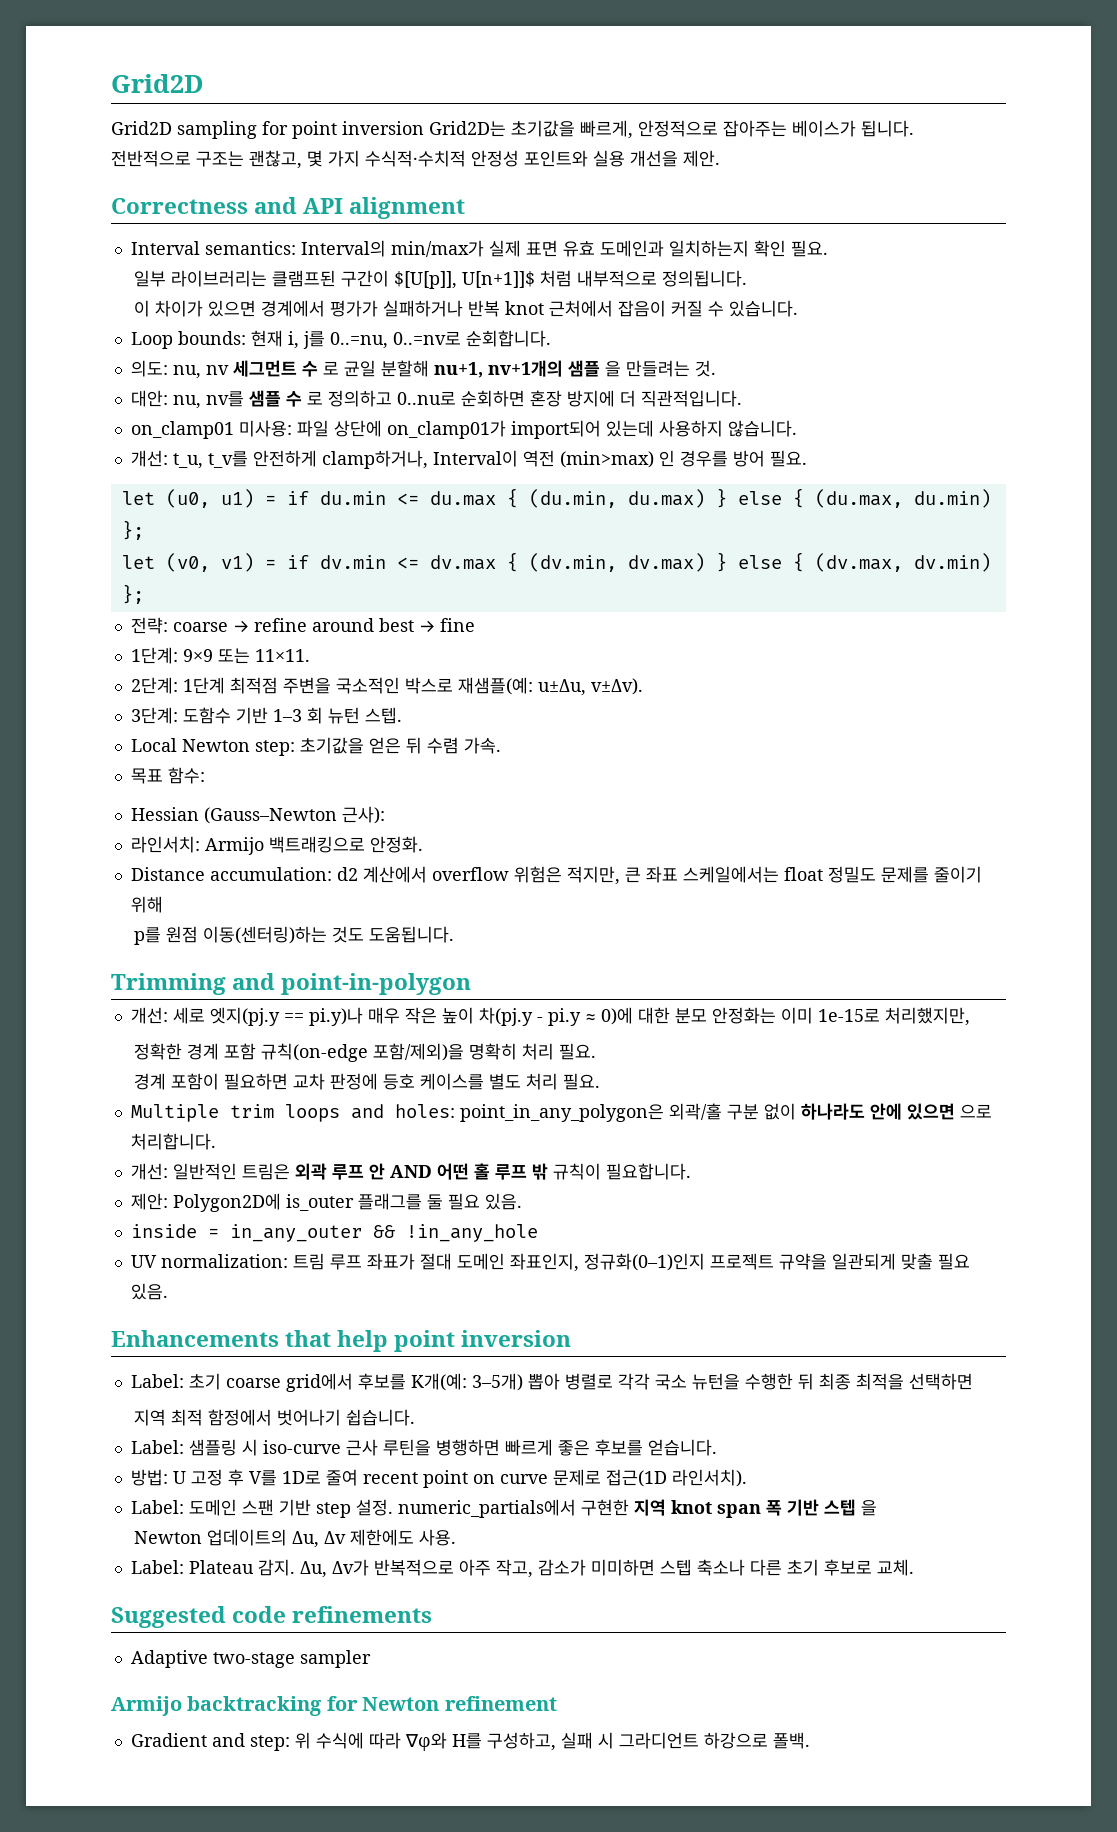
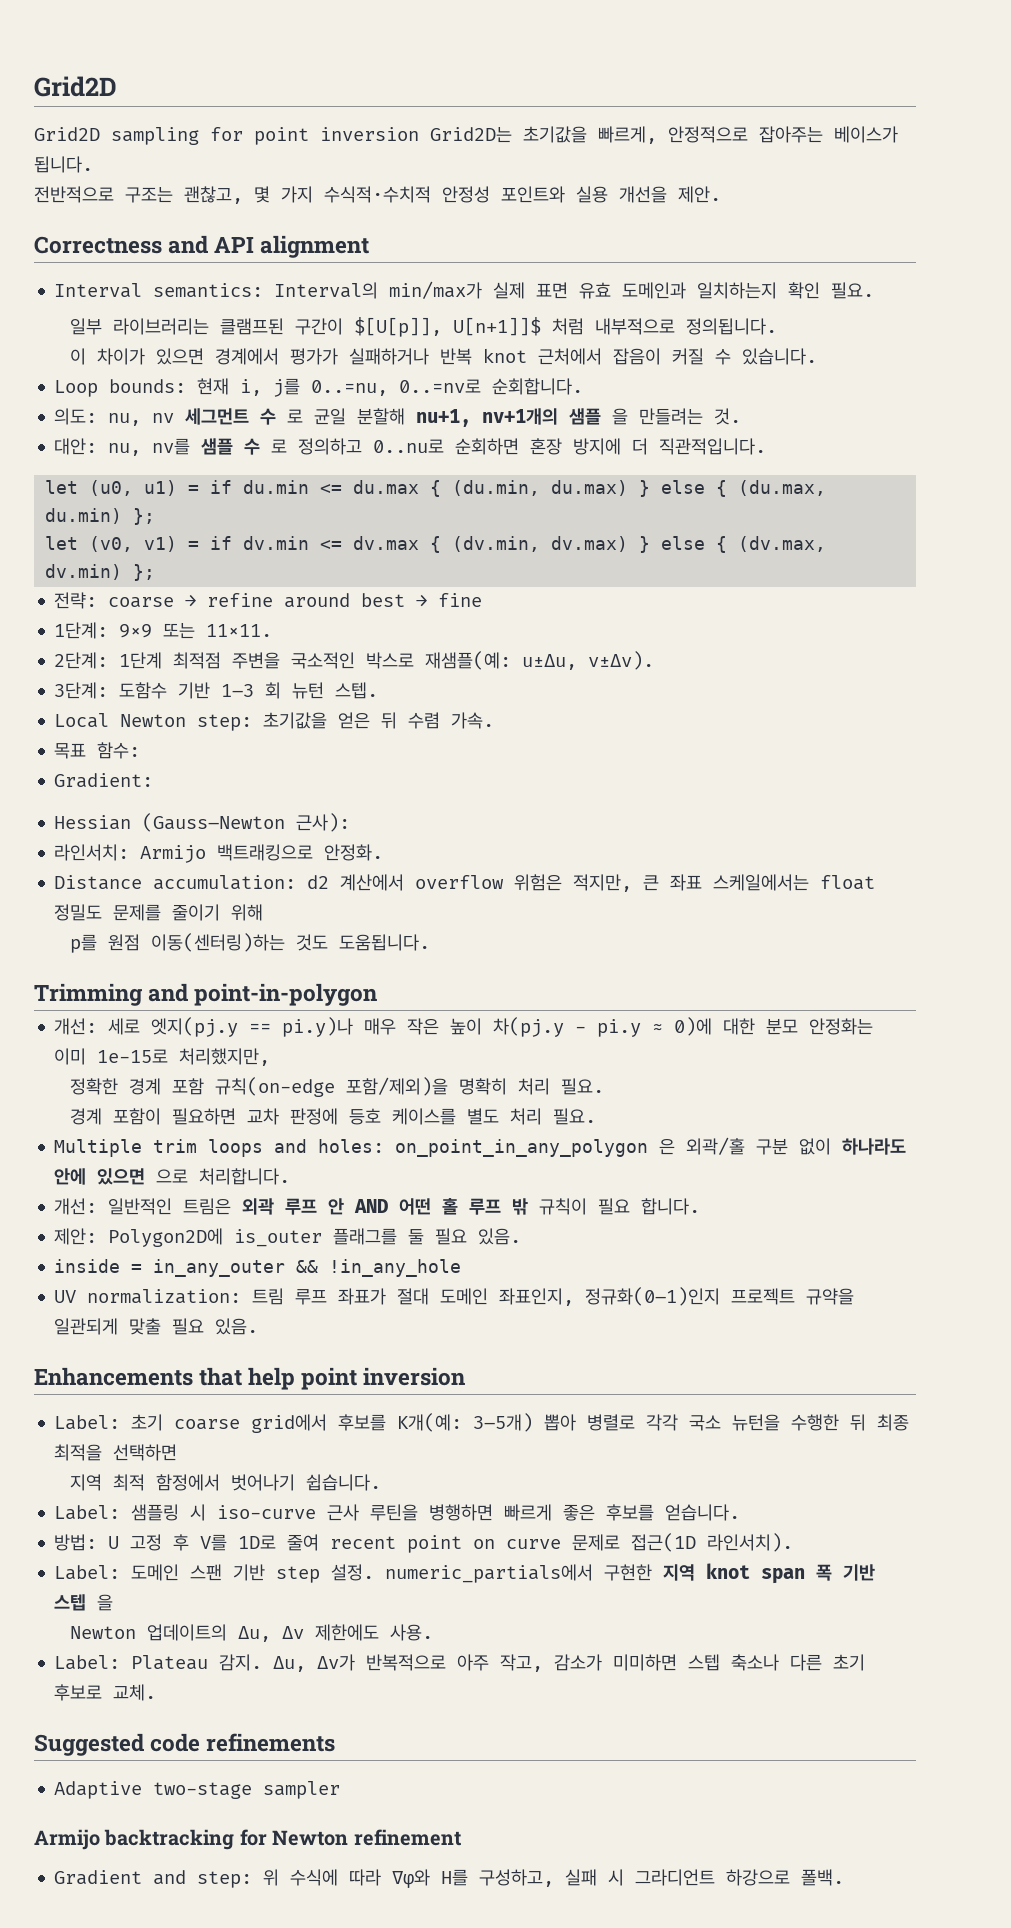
[130,420,797,439] [130,450,807,469] // on_clamp01 미사용: 파일 상단에 on_clamp01가 import되어 있는데 사용하지 않습니다. // 개선: t_u, t_v를 안전하게 clamp하거나, Interval이 역전 (min>max) 인 경우를 방어 필요. -> (767, 446) none
(205, 775) none -> [54,773,154,788] // Gradient:
[459,1104,664,1122] point_in_any_polygon은 -> [395,1138,676,1157] on_point_in_any_polygon 은
[605,1163,691,1180] 필요합니다. -> [598,1198,701,1215] 필요 합니다.

